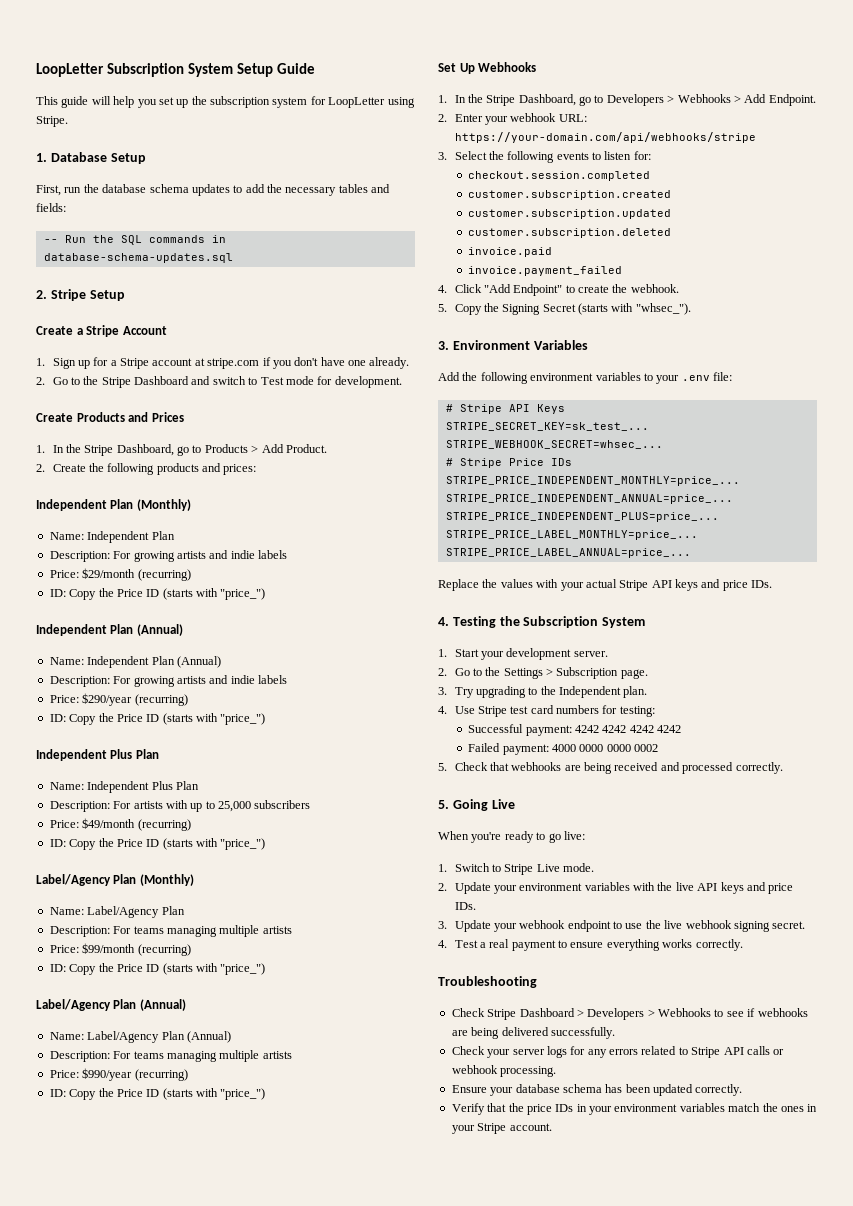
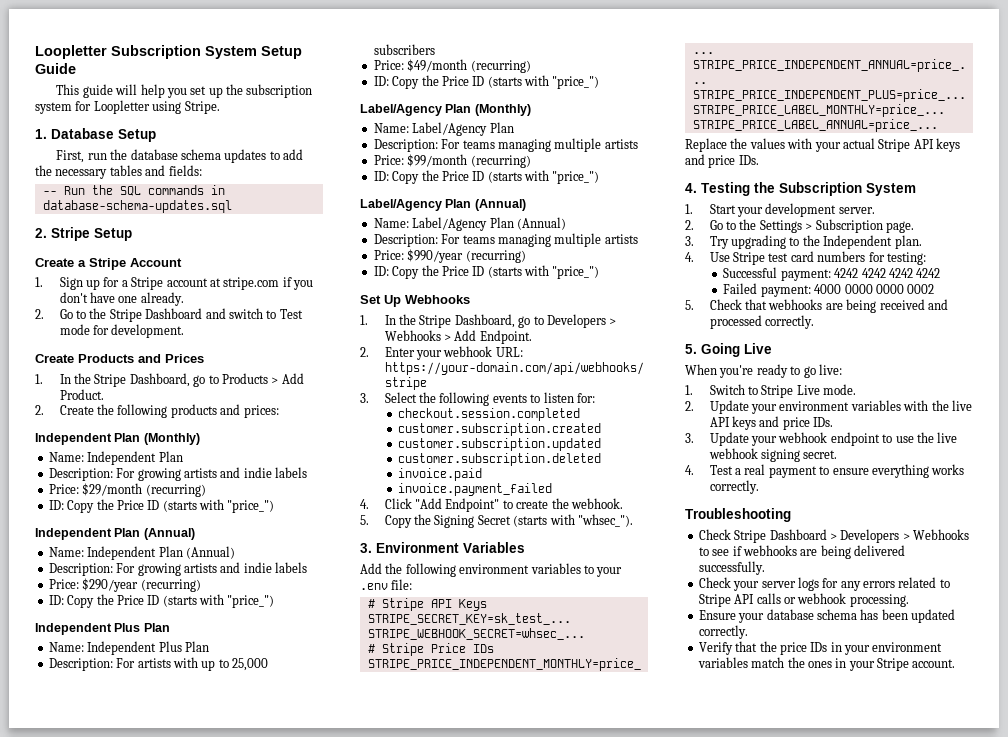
[36,63,104,77] LoopLetter -> [35,45,107,59] Loopletter
[328,97,386,108] LoopLetter -> [93,100,150,114] Loopletter

